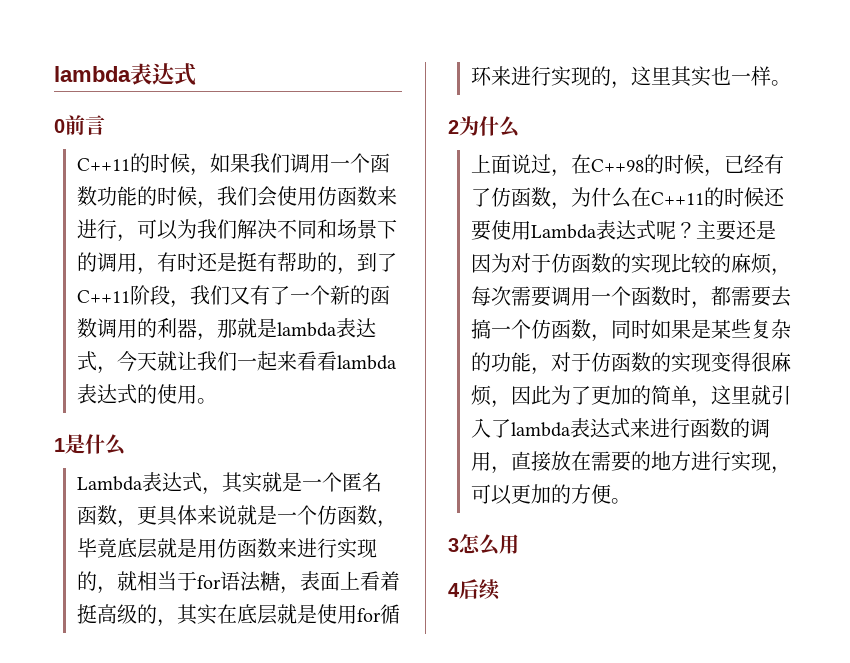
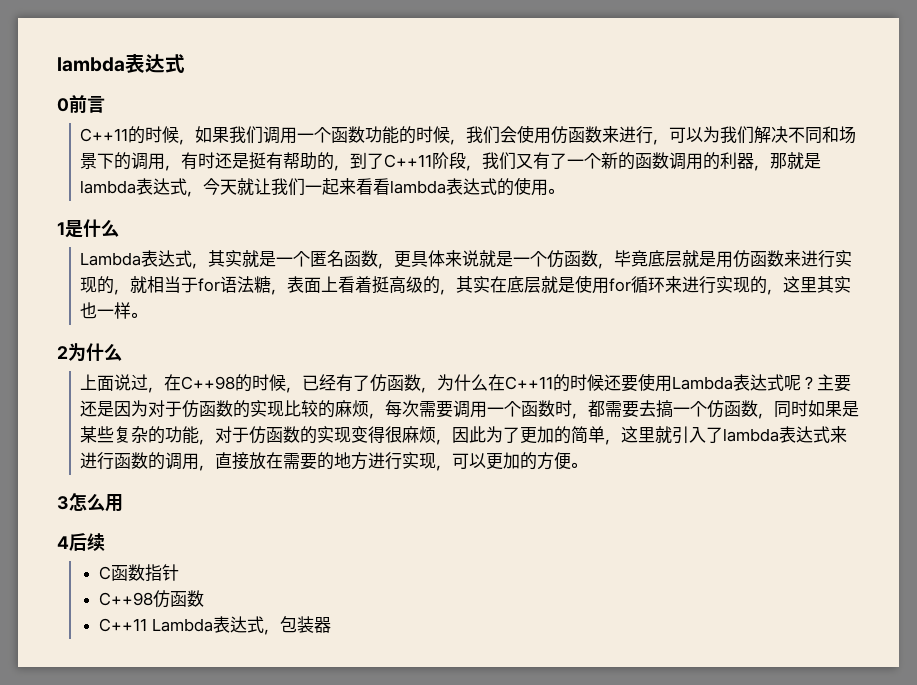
(500, 589) none -> [99,564,180,582] [99,590,205,608] [99,616,331,635] // C函数指针 // C++98仿函数 // C++11 Lambda表达式，包装器

